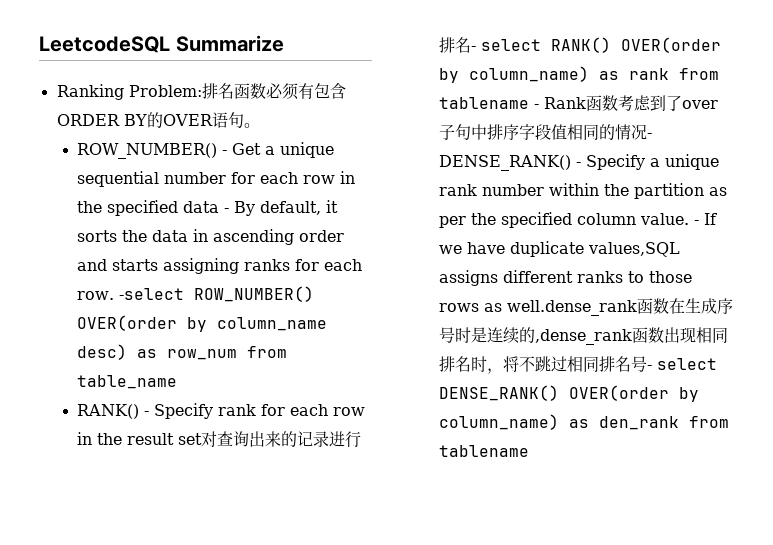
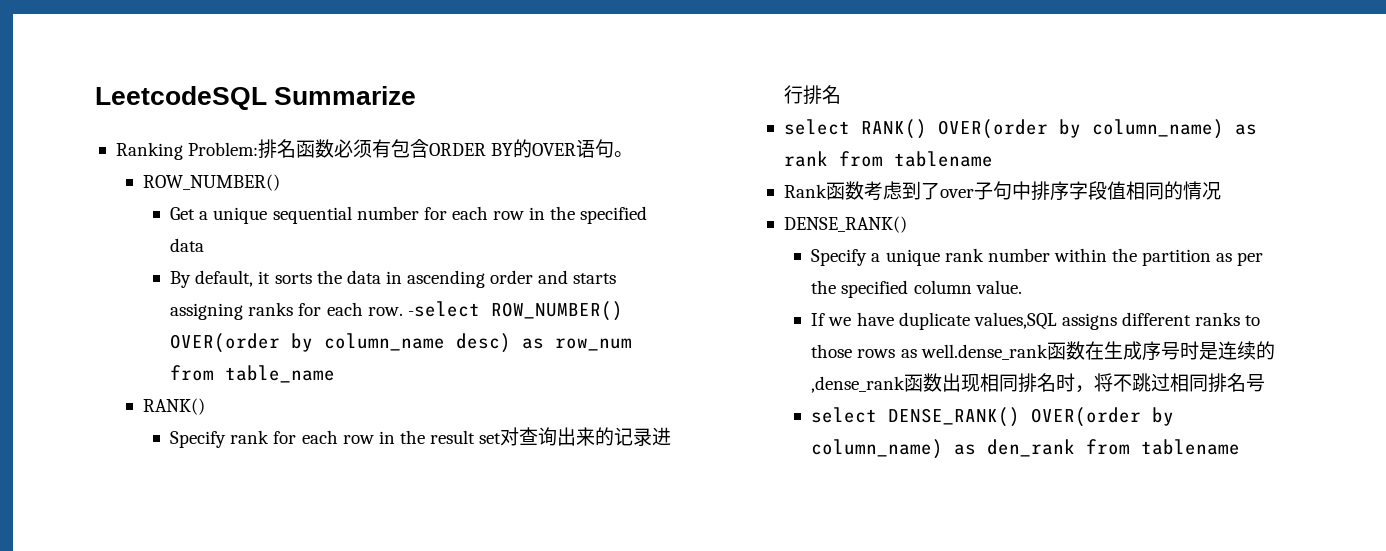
[222,150,228,155] - -> (281, 182) //
[224,208,230,213] - -> (205, 245) //
[144,411,150,416] - -> (206, 406) //
[471,46,477,51] - -> (842, 94) //
[534,104,540,109] - -> (994, 159) //
[647,133,653,138] [439,155,582,171] - DENSE_RANK() - -> [784,216,908,233] // DENSE_RANK() //
[694,220,700,225] - -> (1022, 287) //
[647,365,653,370] - -> (1266, 383) //

